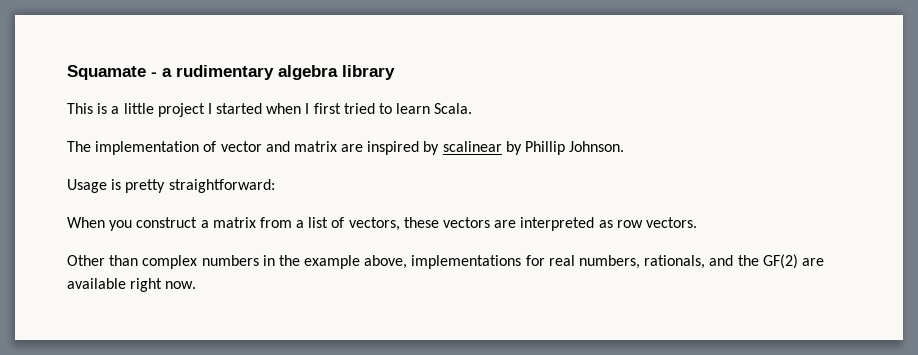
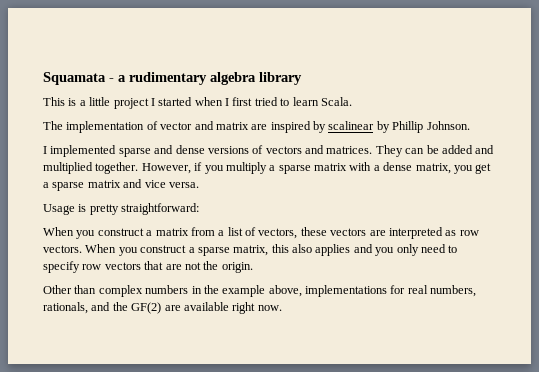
[67,65,146,80] Squamate -> [43,72,106,85] Squamata
(625, 146) none -> [43,145,495,157] [43,162,492,174] [43,179,199,191] // I implemented sparse and dense versions of vectors and matrices. They can be added and multiplied together. However, if you multiply a sparse matrix with a dense matrix, you get a sparse matrix and vice versa.
(697, 222) none -> [85,244,458,256] [43,261,253,273] When you construct a sparse matrix, this also applies and you only need to specify row vectors that are not the origin.

